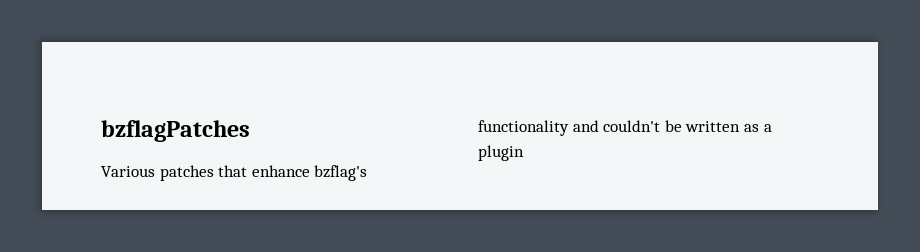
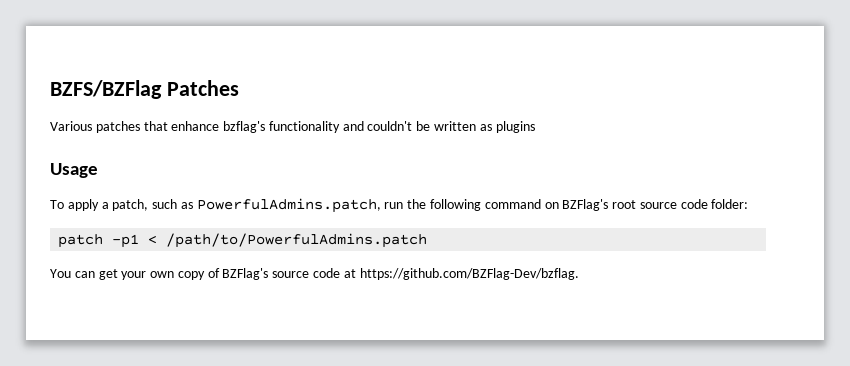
[101,120,250,142] bzflagPatches -> [50,80,239,99] BZFS/BZFlag Patches
[763,124,772,132] [478,145,524,161] a plugin -> [495,121,535,133] [50,163,98,178] [50,198,749,213] [58,233,428,248] [50,268,579,280] plugins // Usage // To apply a patch, such as PowerfulAdmins.patch, run the following command on BZFlag's root source code folder: // patch -p1 < /path/to/PowerfulAdmins.patch // You can get your own copy of BZFlag's source code at https://github.com/BZFlag-Dev/bzflag.

